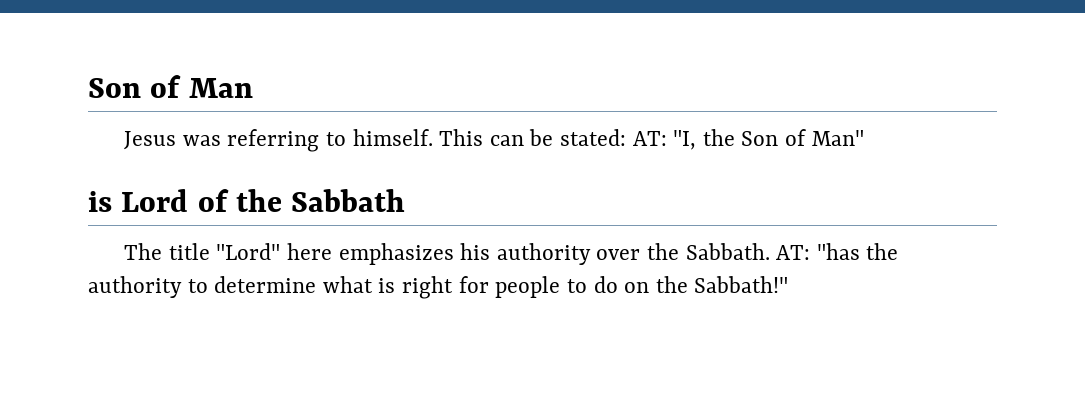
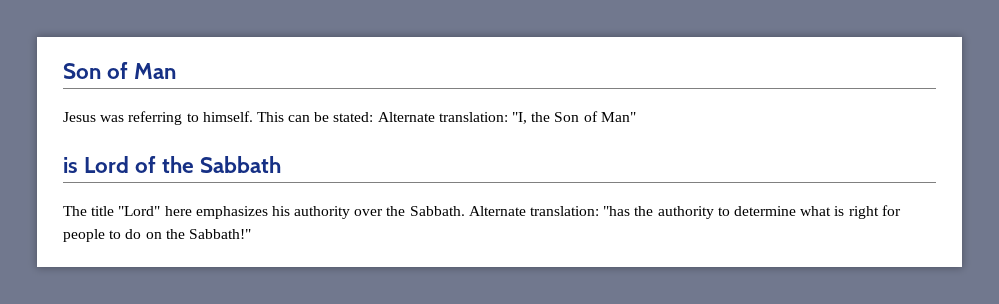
[632,131,667,146] AT: -> [377,112,508,122] Alternate translation:
[776,245,811,260] AT: -> [468,206,600,216] Alternate translation:

